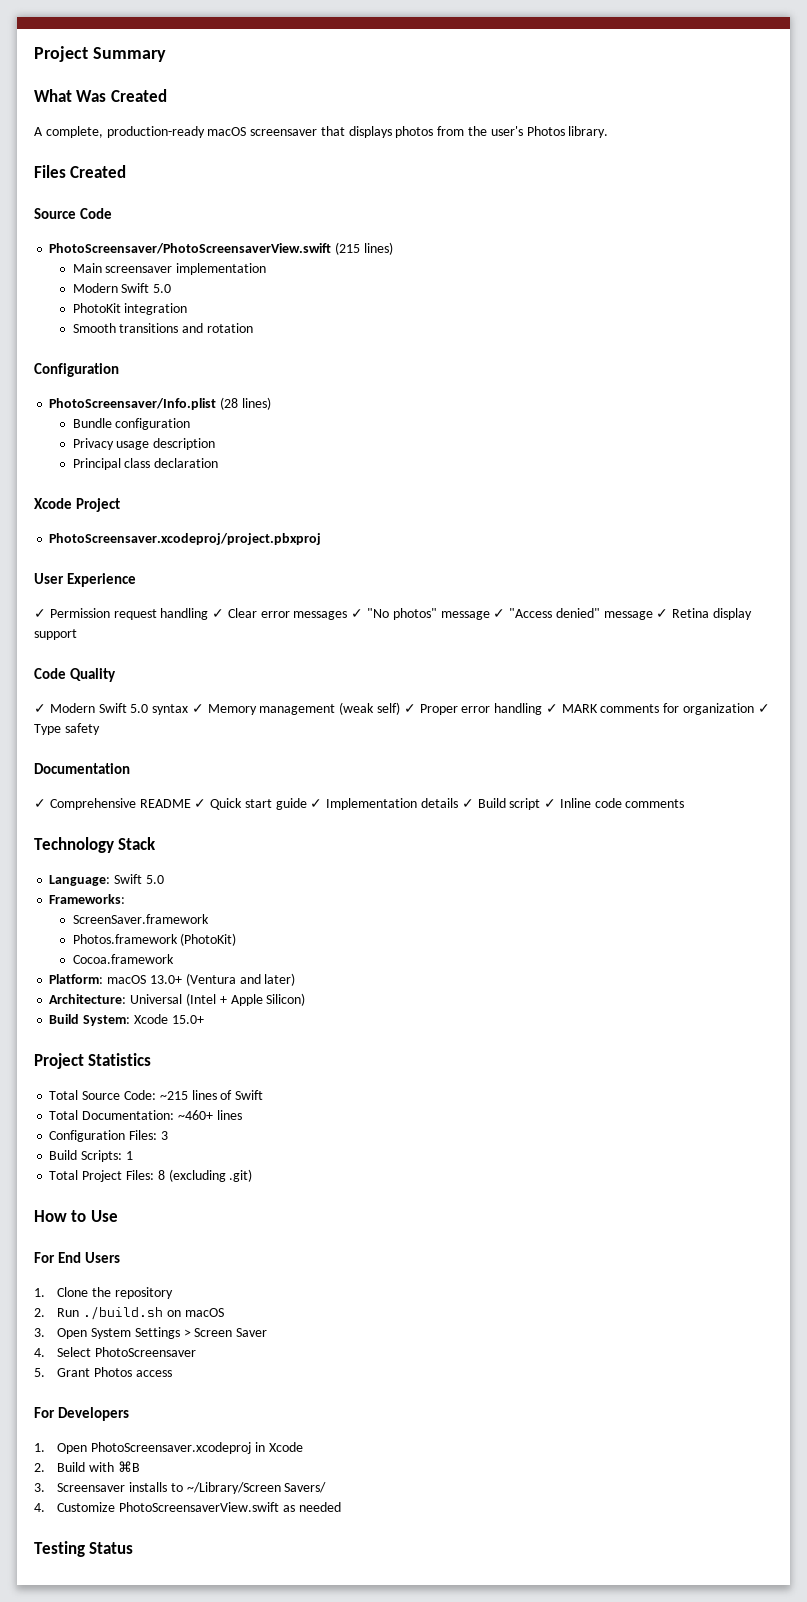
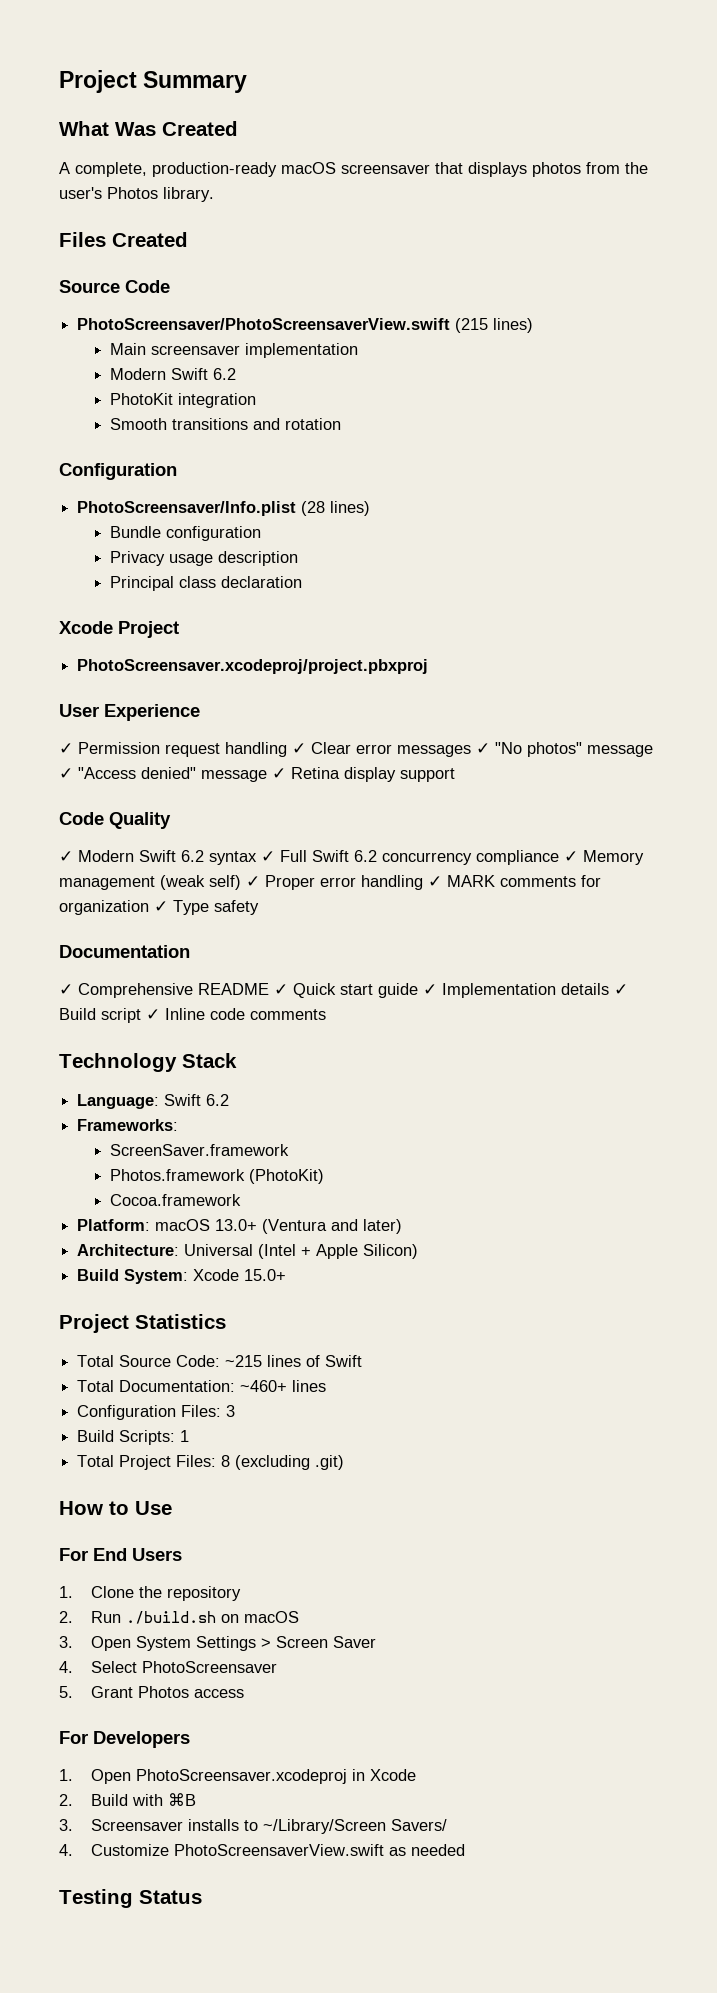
[153,284,172,293] 5.0 -> [212,368,236,380] 6.2
[130,704,149,713] 5.0 -> [181,850,204,862] 6.2
(204, 708) none -> [280,850,578,865] Full Swift 6.2 concurrency compliance ✓
[145,875,164,884] 5.0 -> [206,1094,230,1106] 6.2

